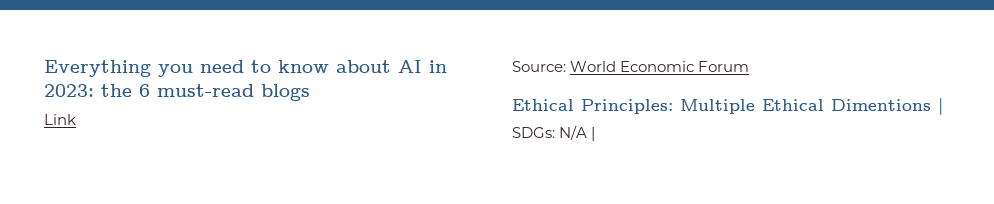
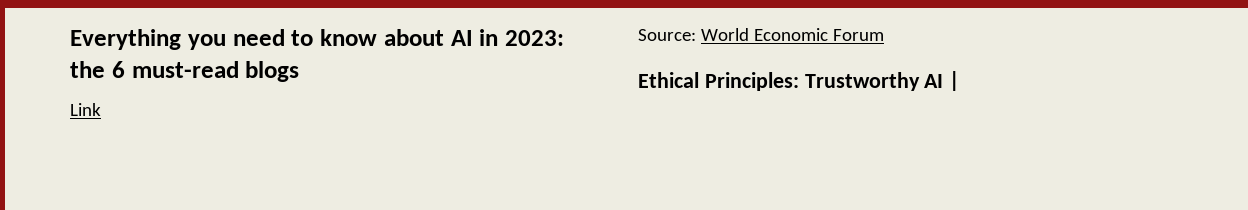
[680,98,943,115] [512,125,588,140] Multiple Ethical Dimentions | // SDGs: N/A -> [804,72,944,91] Trustworthy AI

